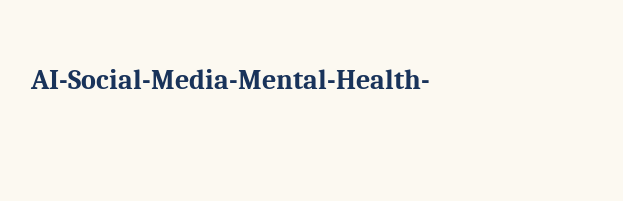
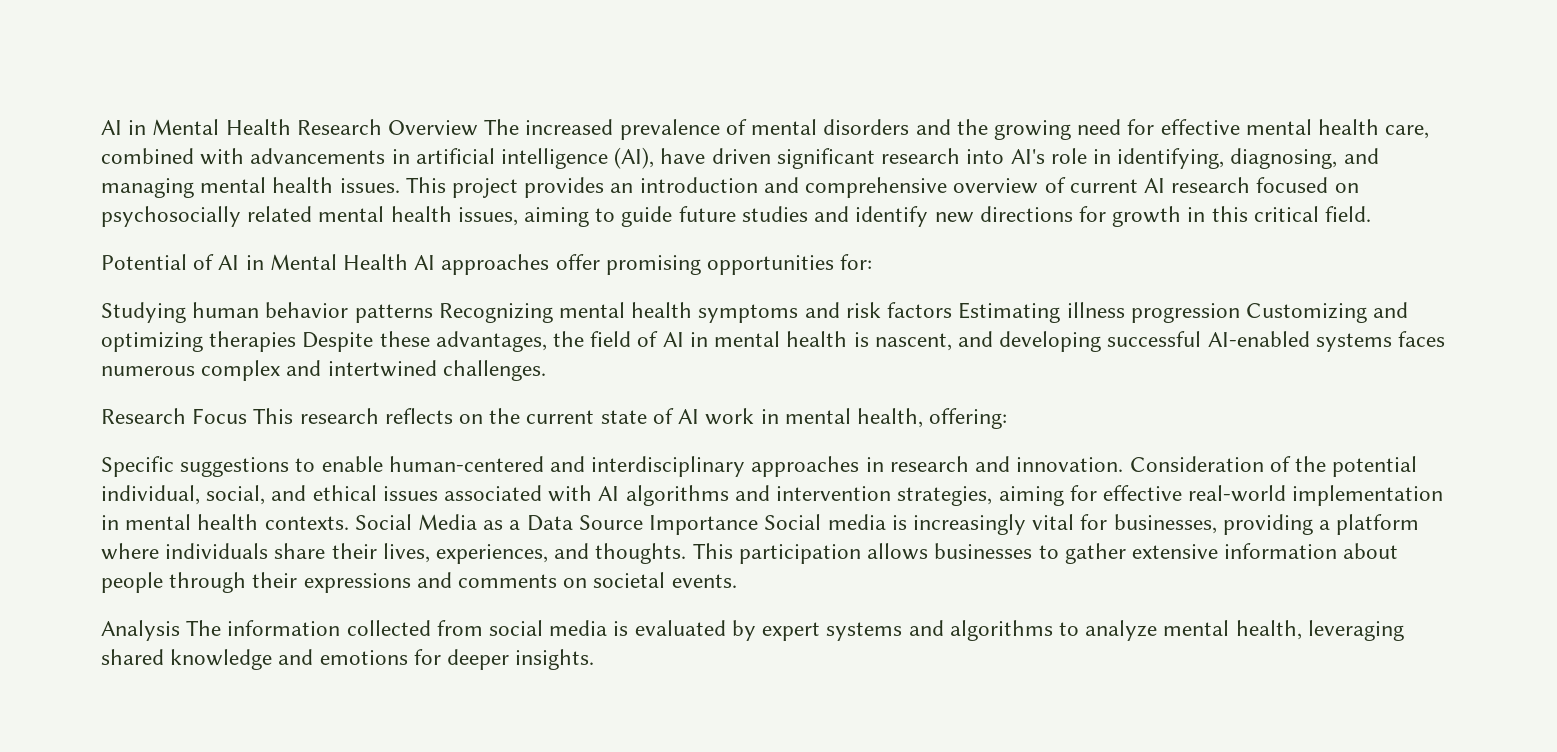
[30,69,430,89] AI-Social-Media-Mental-Health- -> [101,119,1430,140] [101,147,1379,169] [101,177,1359,198] [101,206,1371,227] [101,254,873,275] [101,302,1409,323] [101,331,1445,352] [101,360,546,381] [101,408,1008,429] [101,456,1418,477] [101,485,1444,506] [101,514,1420,535] [101,543,1399,564] [101,572,737,593] [101,620,1404,641] [101,649,595,670] AI in Mental Health Research Overview The increased prevalence of mental disorders and the growing need for effective mental health care, combined with advancements in artificial intelligence (AI), have driven significant research into AI's role in identifying, diagnosing, and managing mental health issues. This project provides an introduction and comprehensive overview of current AI research focused on psychosocially related mental health issues, aiming to guide future studies and identify new directions for growth in this critical field. // Potential of AI in Mental Health AI approaches offer promising opportunities for: // Studying human behavior patterns Recognizing mental health symptoms and risk factors Estimating illness progression Customizing and optimizing therapies Despite these advantages, the field of AI in mental health is nascent, and developing successful AI-enabled systems faces numerous complex and intertwined challenges. // Research Focus This research reflects on the current state of AI work in mental health, offering: // Specific suggestions to enable human-centered and interdisciplinary approaches in research and innovation. Consideration of the potential individual, social, and ethical issues associated with AI algorithms and intervention strategies, aiming for effective real-world implementation in mental health contexts. Social Media as a Data Source Importance Social media is increasingly vital for businesses, providing a platform where individuals share their lives, experiences, and thoughts. This participation allows businesses to gather extensive information about people through their expressions and comments on societal events. // Analysis The information collected from social media is evaluated by expert systems and algorithms to analyze mental health, leveraging shared knowledge and emotions for deeper insights.

